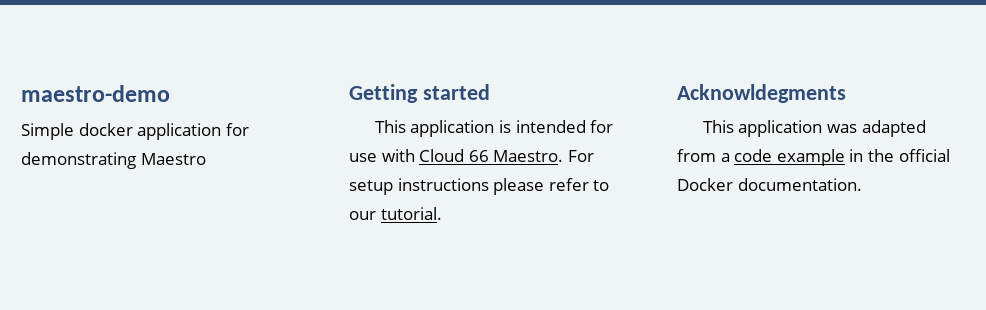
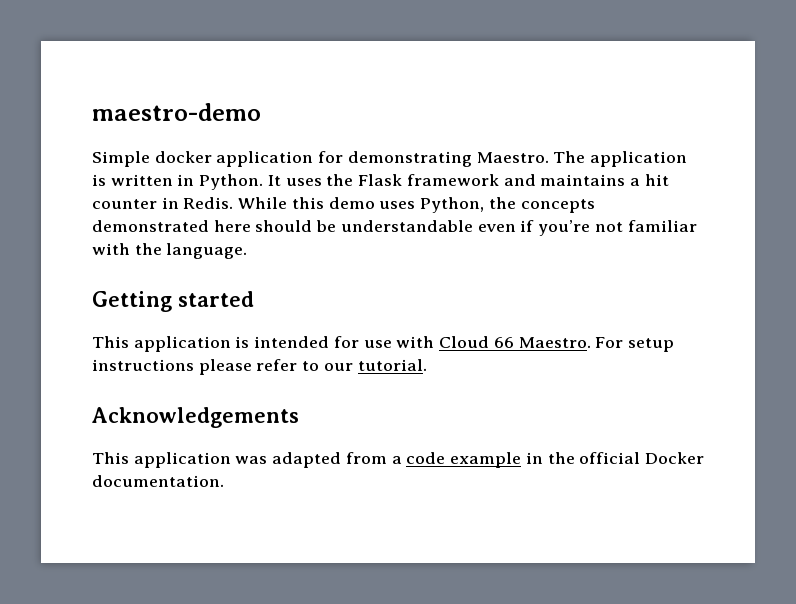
[140,153,206,165] Maestro -> [476,151,688,167] [92,174,669,190] [92,197,595,213] [92,220,697,236] [92,243,248,259] Maestro. The application is written in Python. It uses the Flask framework and maintains a hit counter in Redis. While this demo uses Python, the concepts demonstrated here should be understandable even if you’re not familiar with the language.
[677,84,846,103] Acknowldegments -> [92,407,299,428] Acknowledgements

